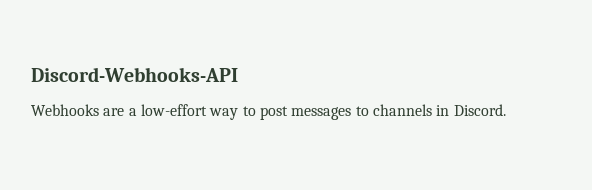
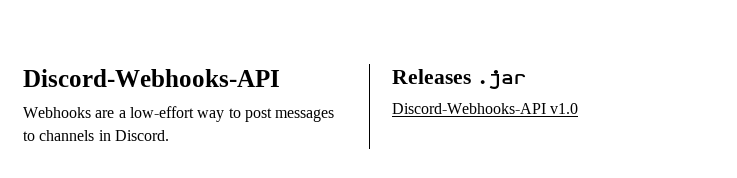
(506, 110) none -> [392,69,527,89] [392,103,579,114] // Releases .jar // Discord-Webhooks-API v1.0

